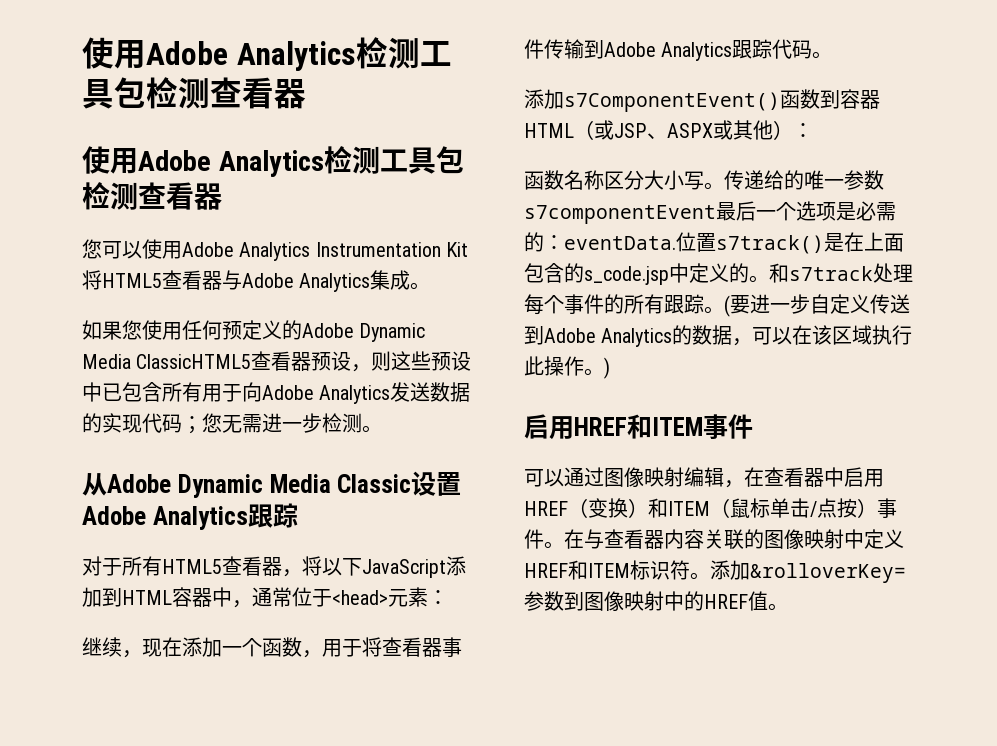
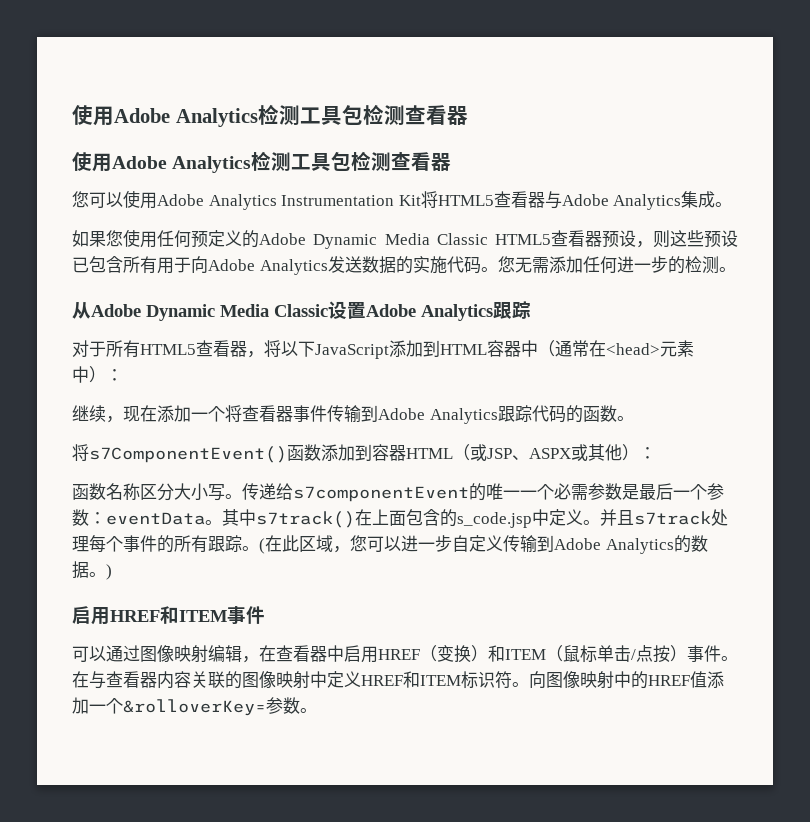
[136,354,252,369] ClassicHTML5 -> [436,233,551,245] Classic HTML5
[82,382,102,402] 中 -> (738, 238) none
[122,413,322,434] 现代码；您无需进一步 -> [429,256,685,274] 施代码。您无需添加任何进一步的
[232,587,332,608] ，通常位于 -> [538,340,606,357] （通常在
(428, 597) none -> [72,366,106,383] 中）
[262,637,362,658] 函数，用于 -> (225, 414) none
[812,51,833,59] [524,89,564,109] 。 // 添加 -> [565,405,634,423] [72,444,89,461] 的函数。 // 将
(820, 99) none -> [321,444,355,461] 添加
[784,170,884,190] [524,201,896,224] [524,232,844,254] 的唯一参数s7componentEvent最后一个选项是必需的：eventData.位置s7track()是 -> [293,483,724,502] [72,509,355,528] s7componentEvent的唯一一个必需参数是最后一个参数：eventData。其中s7track()
[729,263,789,283] 的。和 -> [583,509,634,526] 。并且
[730,295,750,314] 要 -> [265,535,401,553] 在此区域，您可以
[890,294,910,314] 送 -> [520,535,537,553] 输
[732,325,913,346] [524,356,584,376] ，可以在该区域执行此操作 -> (89, 570) none
[710,560,906,583] [524,591,584,611] 添加&rolloverKey=参数到 -> [529,671,546,688] 向
(768, 601) none -> [707,671,724,688] [72,697,300,716] 添加一个&rolloverKey=参数

